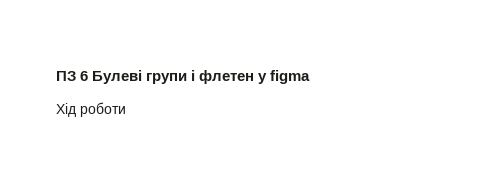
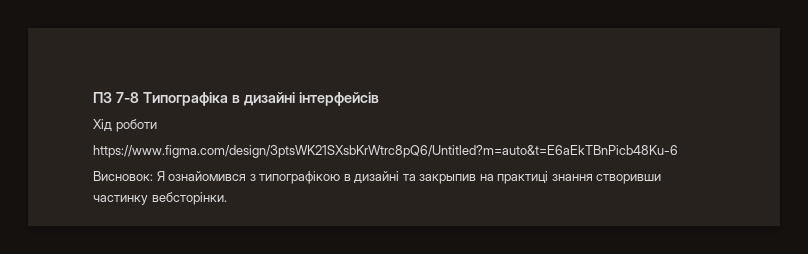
[80,70,311,84] [56,102,126,117] 6 Булеві групи і флетен у figma // Хід роботи -> [115,92,379,106] [93,119,157,132] [93,145,678,158] [93,171,662,184] [93,192,227,205] 7-8 Типографіка в дизайні інтерфейсів // Хід роботи // https://www.figma.com/design/3ptsWK21SXsbKrWtrc8pQ6/Untitled?m=auto&t=E6aEkTBnPicb48Ku-6 // Висновок: Я ознайомився з типографікою в дизайні та закрыпив на практиці знання створивши частинку вебсторінки.

